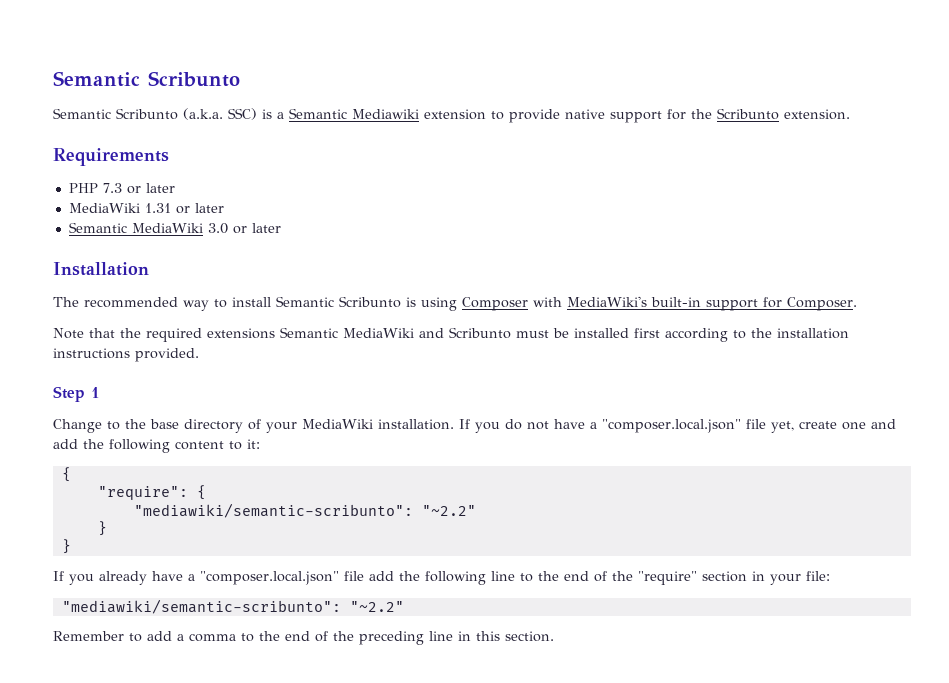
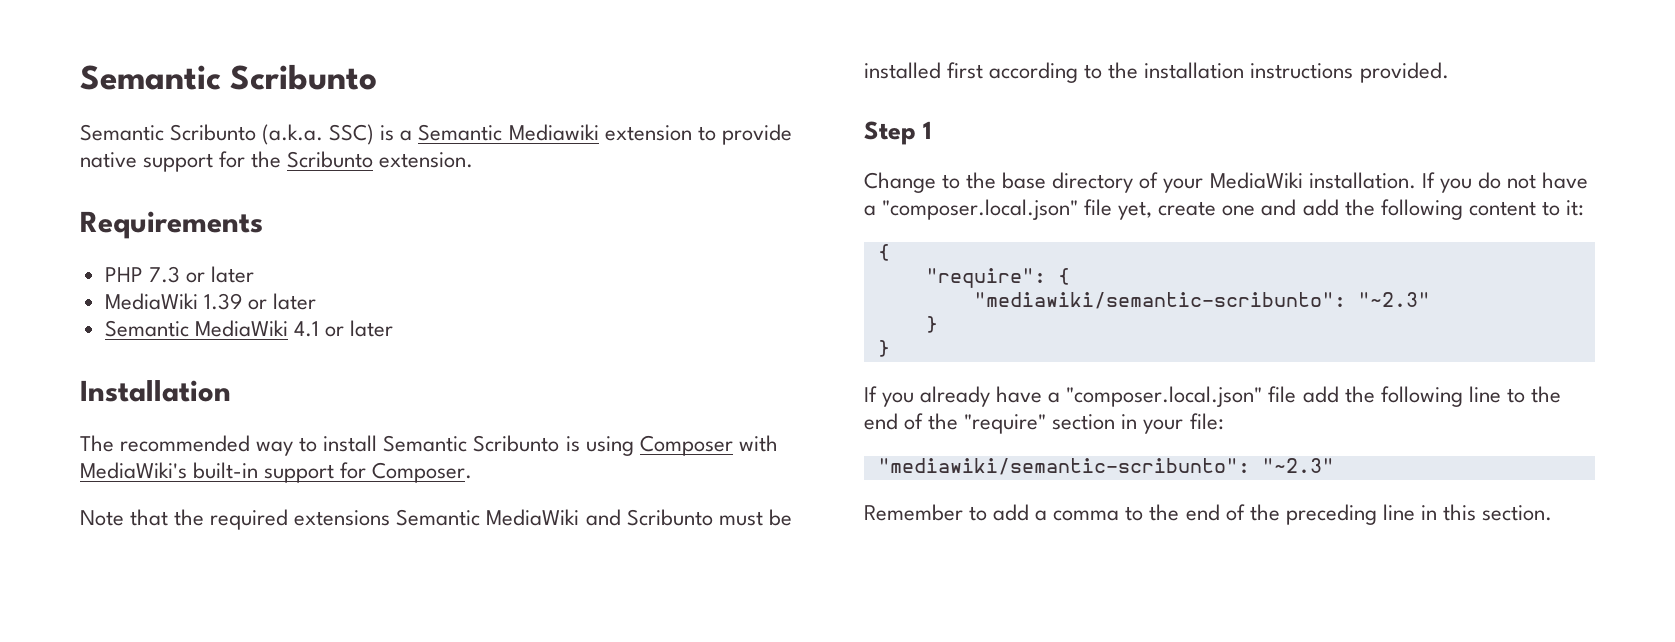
[144,203,171,213] 1.31 -> [203,293,242,310] 1.39
[207,223,228,234] 3.0 -> [293,321,319,337] 4.1
[421,505,476,516] "~2.2" -> [1357,292,1430,307] "~2.3"
[349,601,404,612] "~2.2" -> [1261,458,1334,473] "~2.3"

